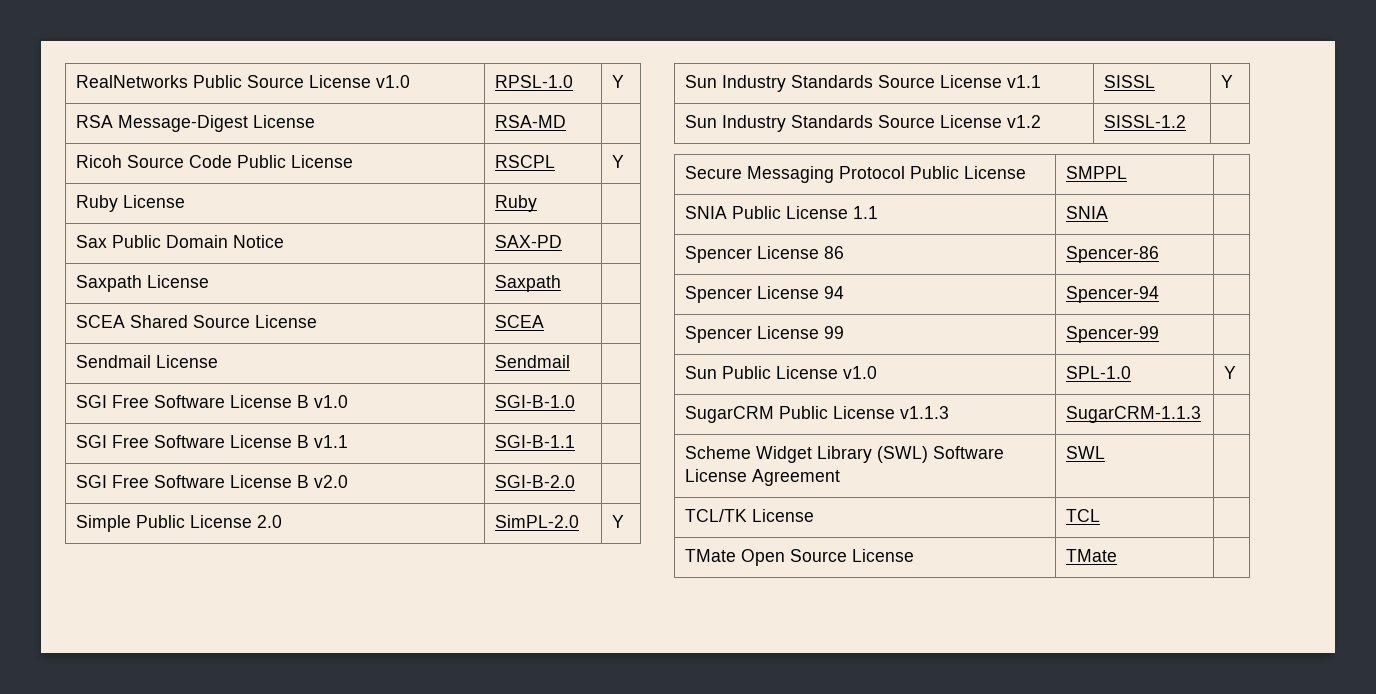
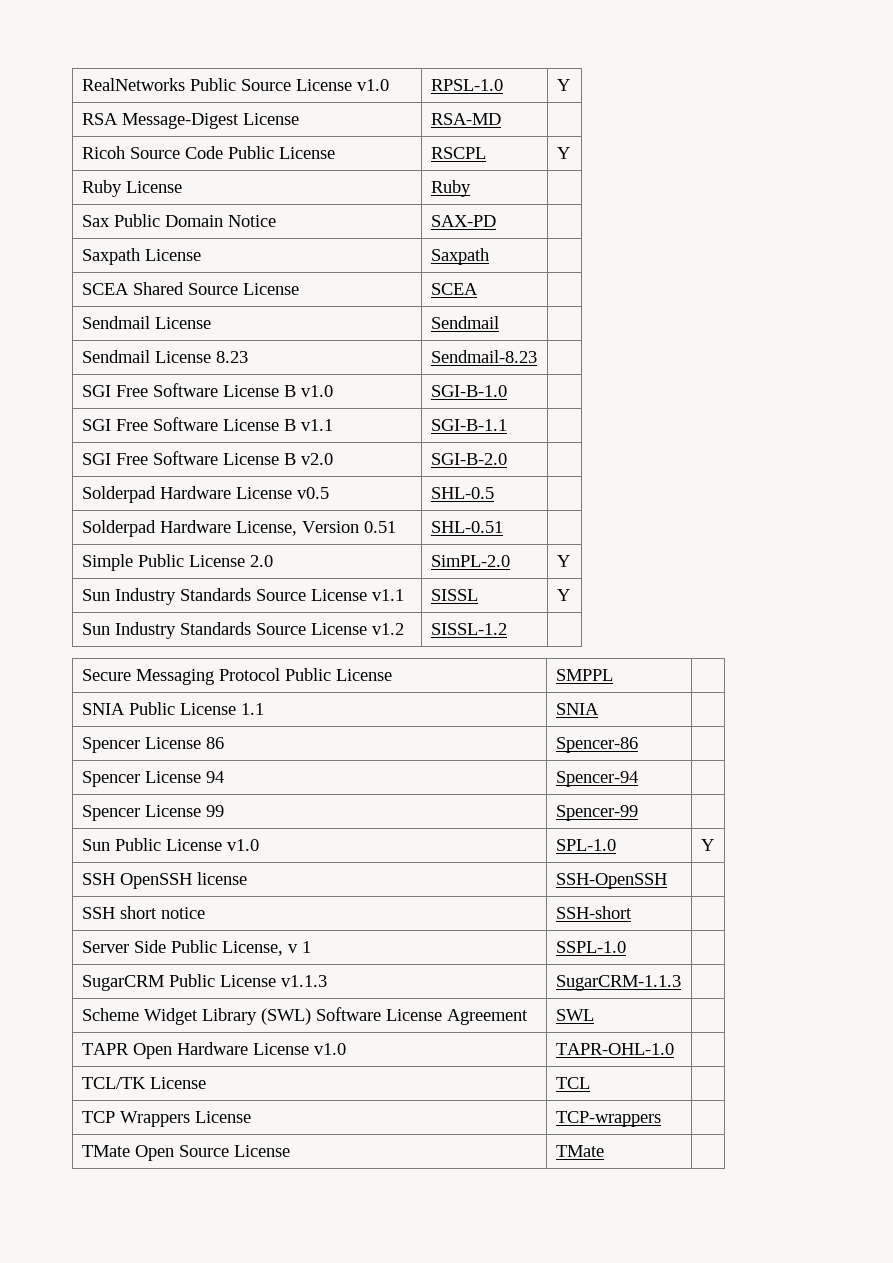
(571, 361) none -> [81,350,248,363] [430,350,537,363] // Sendmail License 8.23 | Sendmail-8.23 |
(576, 481) none -> [81,486,329,503] [430,487,494,499] [81,520,396,537] [430,521,503,533] // Solderpad Hardware License v0.5 | SHL-0.5 | // Solderpad Hardware License, Version 0.51 | SHL-0.51 |
(1237, 372) none -> [81,872,247,889] [555,873,667,889] [81,906,205,919] [555,906,632,919] [81,940,311,956] [555,941,626,953] // SSH OpenSSH license | SSH-OpenSSH | // SSH short notice | SSH-short | // Server Side Public License, v 1 | SSPL-1.0 |
(1106, 452) none -> [81,1042,346,1059] [555,1043,674,1055] // TAPR Open Hardware License v1.0 | TAPR-OHL-1.0 |
(1101, 515) none -> [81,1111,251,1127] [555,1111,661,1127] // TCP Wrappers License | TCP-wrappers |

